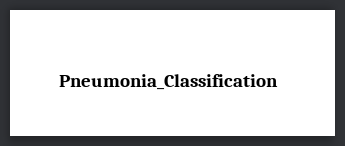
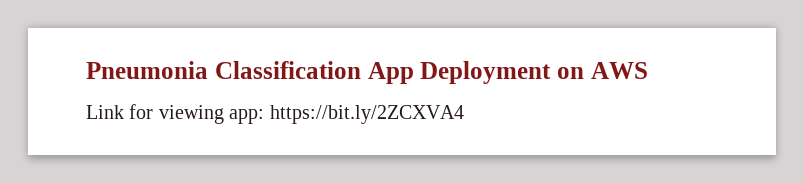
[59,74,278,90] Pneumonia_Classification -> [86,61,648,84] [86,104,464,124] Pneumonia Classification App Deployment on AWS // Link for viewing app: https://bit.ly/2ZCXVA4

